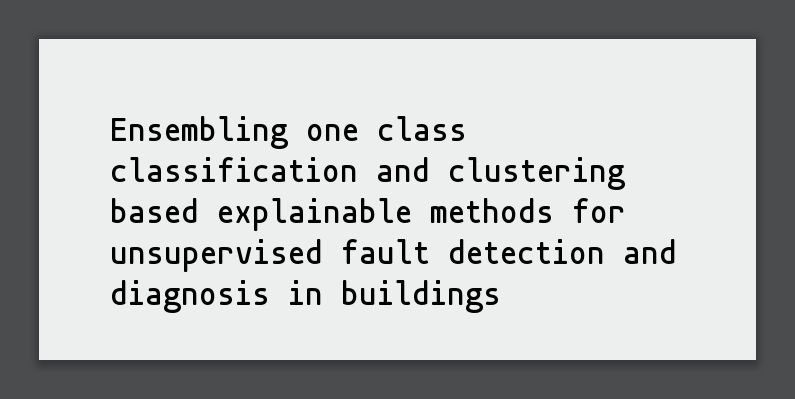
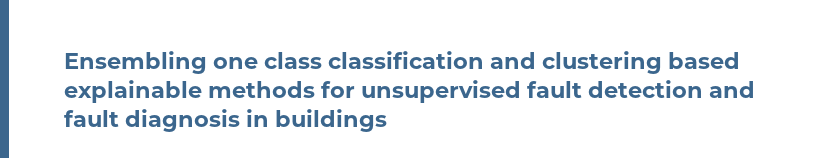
(677, 251) none -> [64,110,119,127] fault

